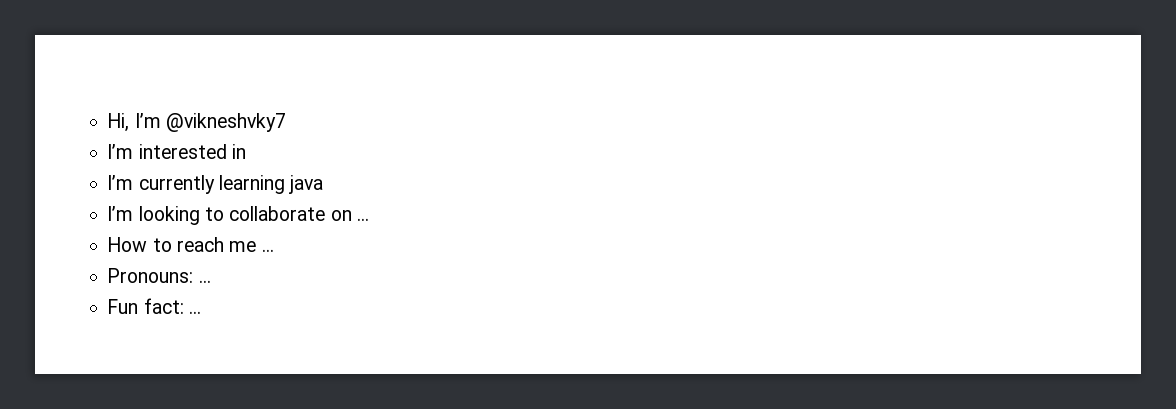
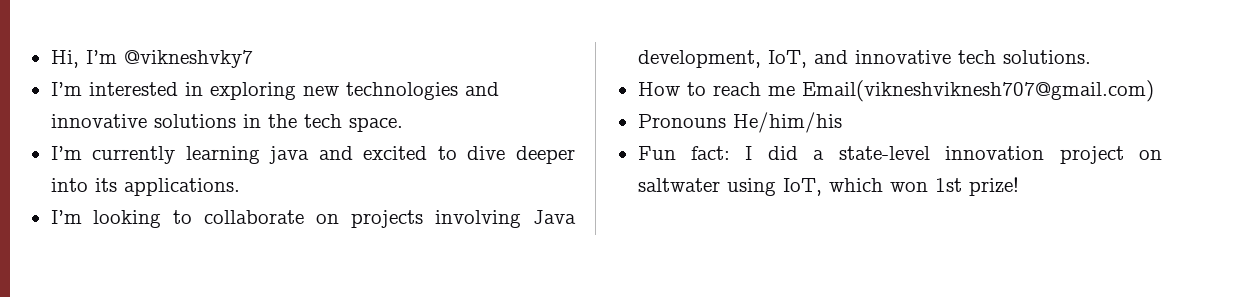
[107,175,324,194] // I’m currently learning java -> [209,82,499,100] [50,114,403,132] [50,146,575,164] [50,178,240,196] exploring new technologies and innovative solutions in the tech space. // I’m currently learning java and excited to dive deeper into its applications.
[356,218,369,221] ... -> [351,210,576,228] [637,50,1091,68] projects involving Java development, IoT, and innovative tech solutions.
[261,249,274,252] [107,268,211,283] ... // Pronouns: ... -> [801,80,1154,102] [637,112,842,133] Email(vikneshviknesh707@gmail.com) // Pronouns He/him/his
[188,311,201,314] ... -> [745,146,1162,164] [637,177,1019,196] I did a state-level innovation project on saltwater using IoT, which won 1st prize!

